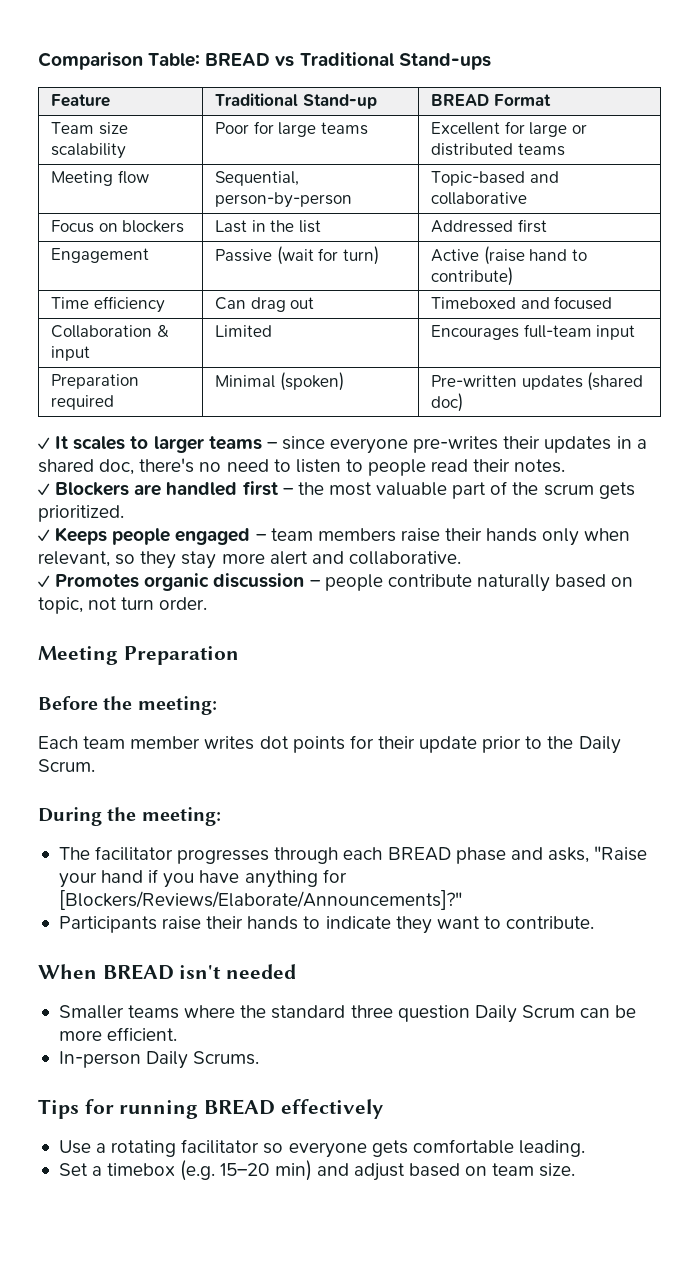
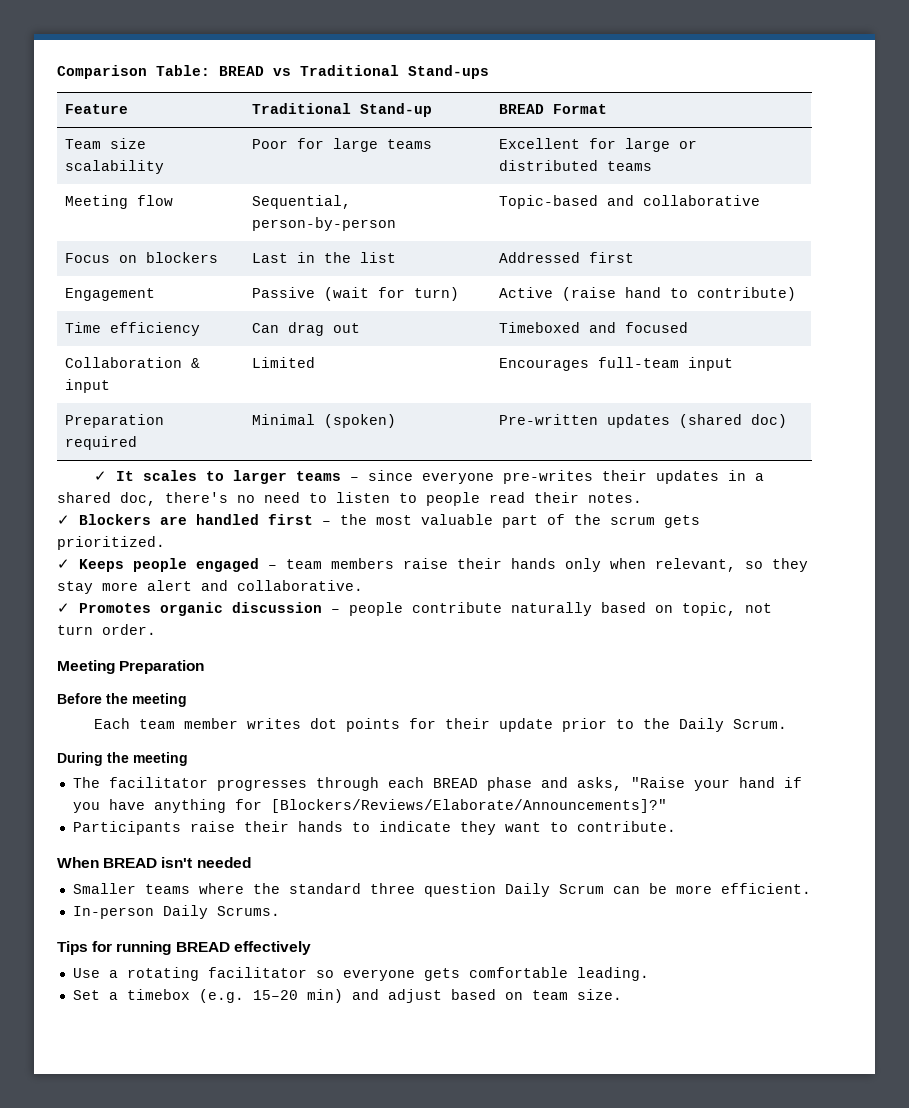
[137,696,217,715] meeting: -> [132,693,187,707] meeting
[141,807,221,826] meeting: -> [133,752,188,766] meeting

